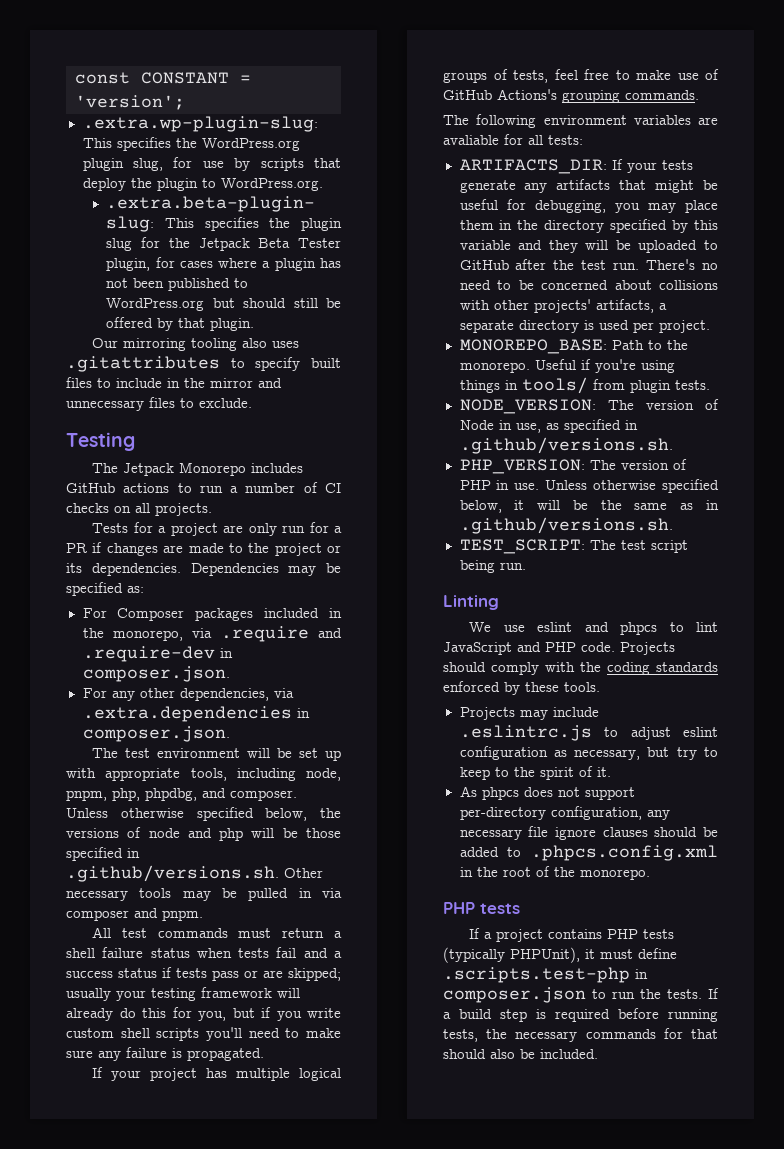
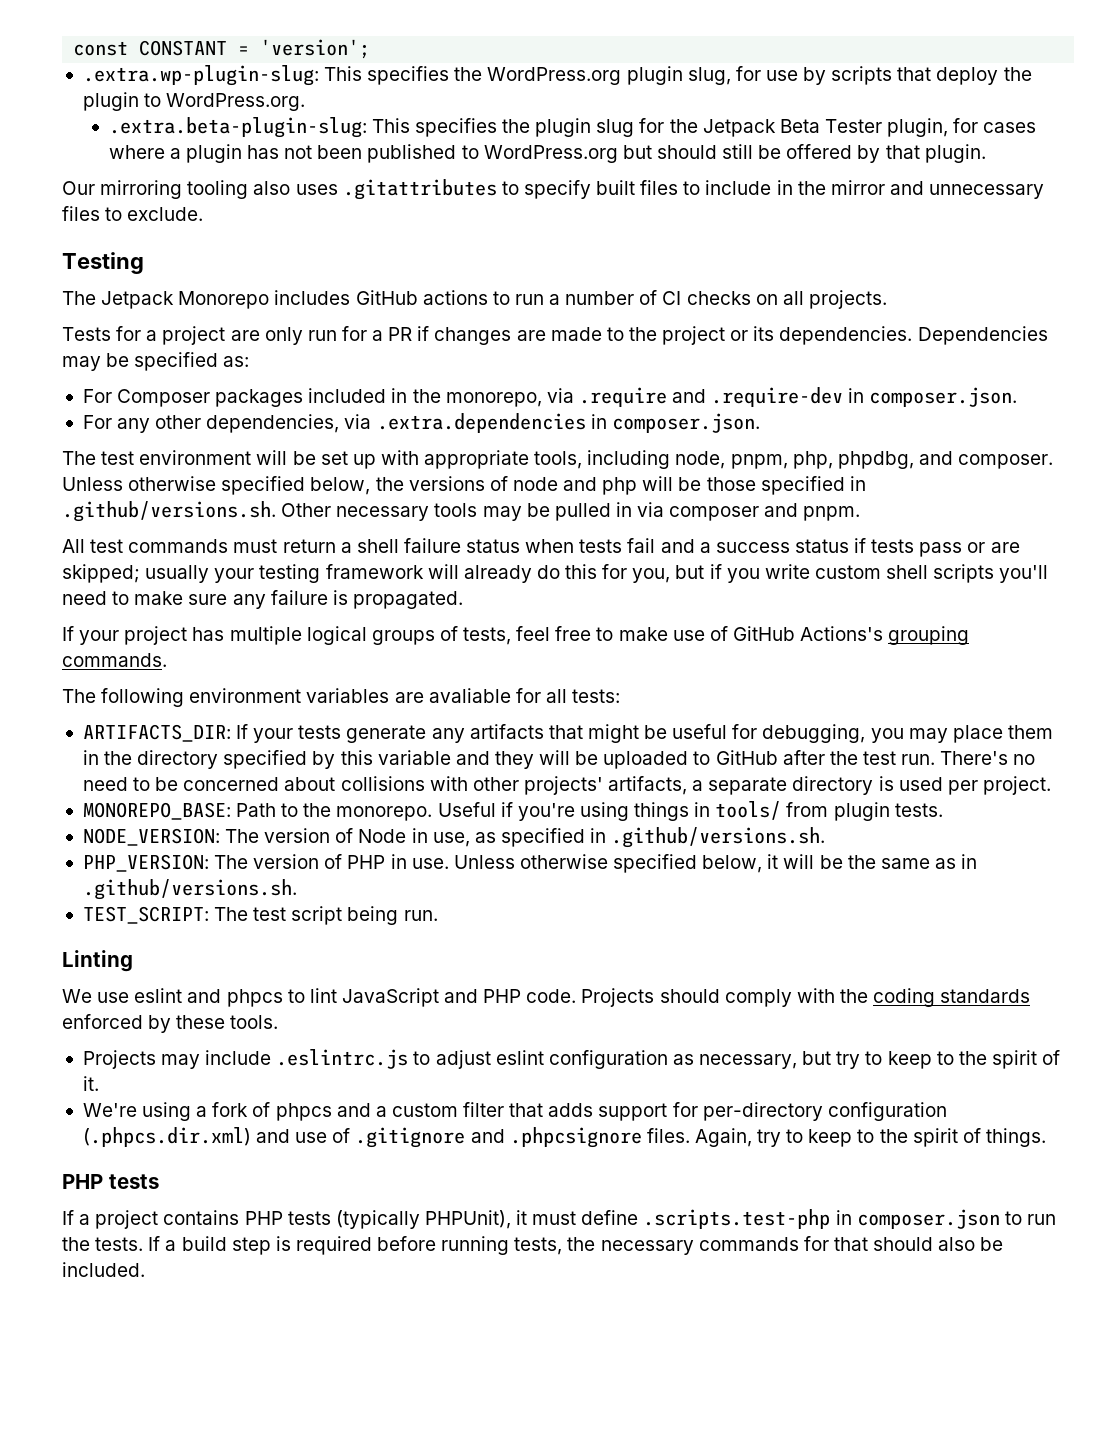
[459,786,635,800] [459,806,670,820] [459,826,718,840] [459,845,718,861] [459,866,650,880] As phpcs does not support per-directory configuration, any necessary file ignore clauses should be added to .phpcs.config.xml in the root of the monorepo. -> [82,1102,947,1121] [82,1127,1046,1148] We're using a fork of phpcs and a custom filter that adds support for per-directory configuration (.phpcs.dir.xml) and use of .gitignore and .phpcsignore files. Again, try to keep to the spirit of things.

